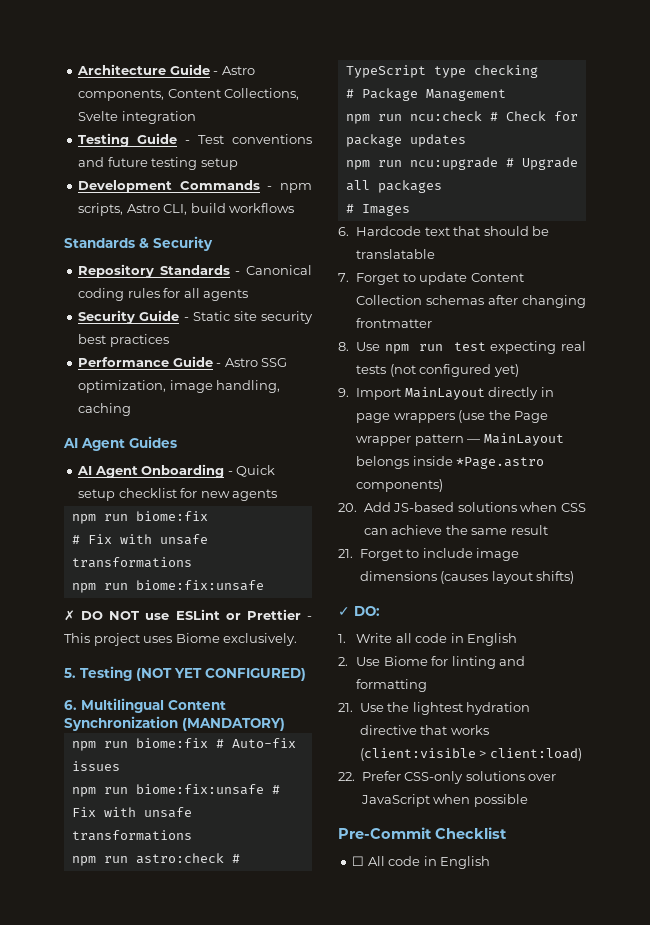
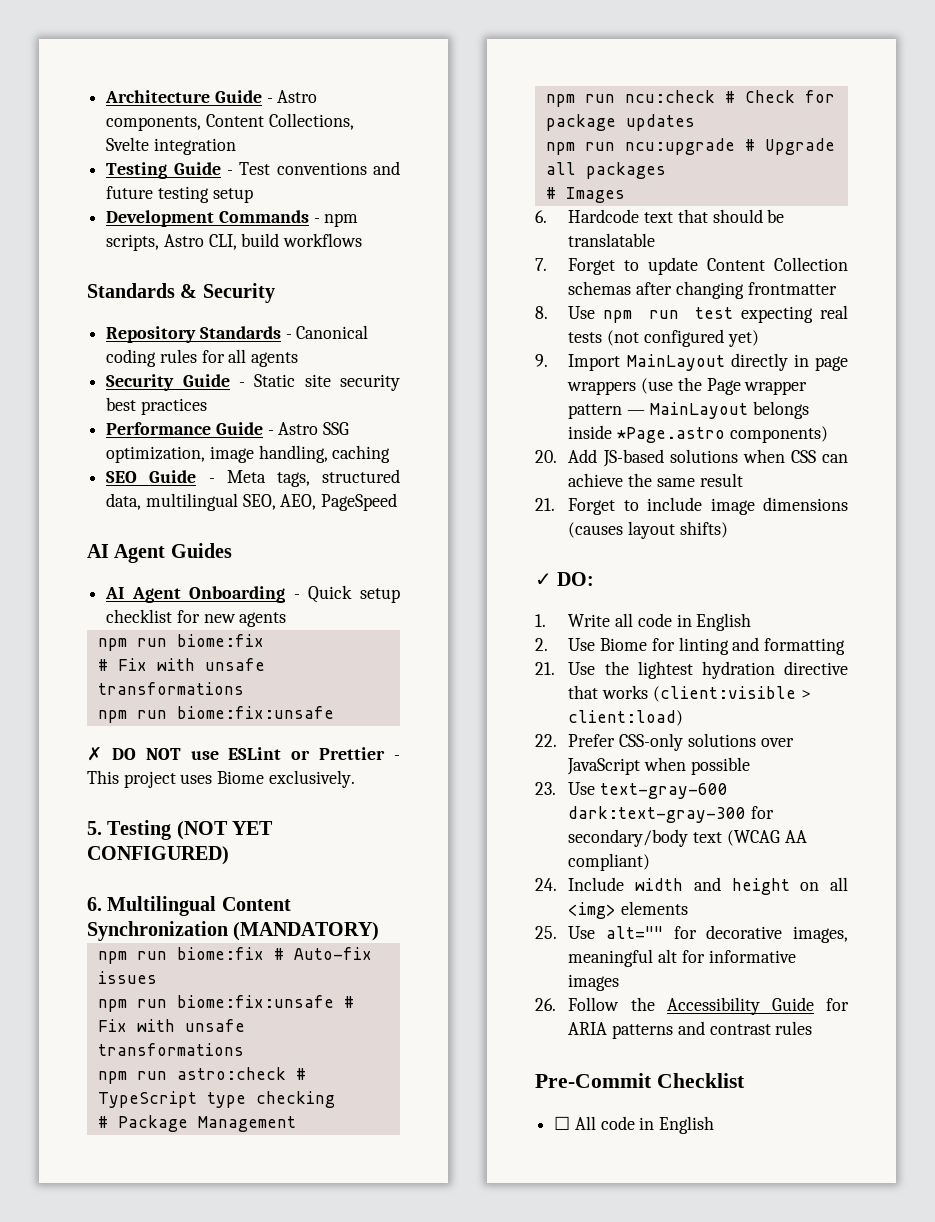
(132, 409) none -> [106,469,400,487] [106,493,398,511] // SEO Guide - Meta tags, structured data, multilingual SEO, AEO, PageSpeed
(528, 800) none -> [535,782,729,799] [568,806,775,823] [568,829,807,847] [568,853,651,871] [535,877,848,895] [568,901,689,919] [535,925,848,943] [568,949,796,967] [568,974,620,991] [535,997,849,1015] [568,1021,813,1039] // 23. Use text-gray-600 dark:text-gray-300 for secondary/body text (WCAG AA compliant) // 24. Include width and height on all <img> elements // 25. Use alt="" for decorative images, meaningful alt for informative images // 26. Follow the Accessibility Guide for ARIA patterns and contrast rules

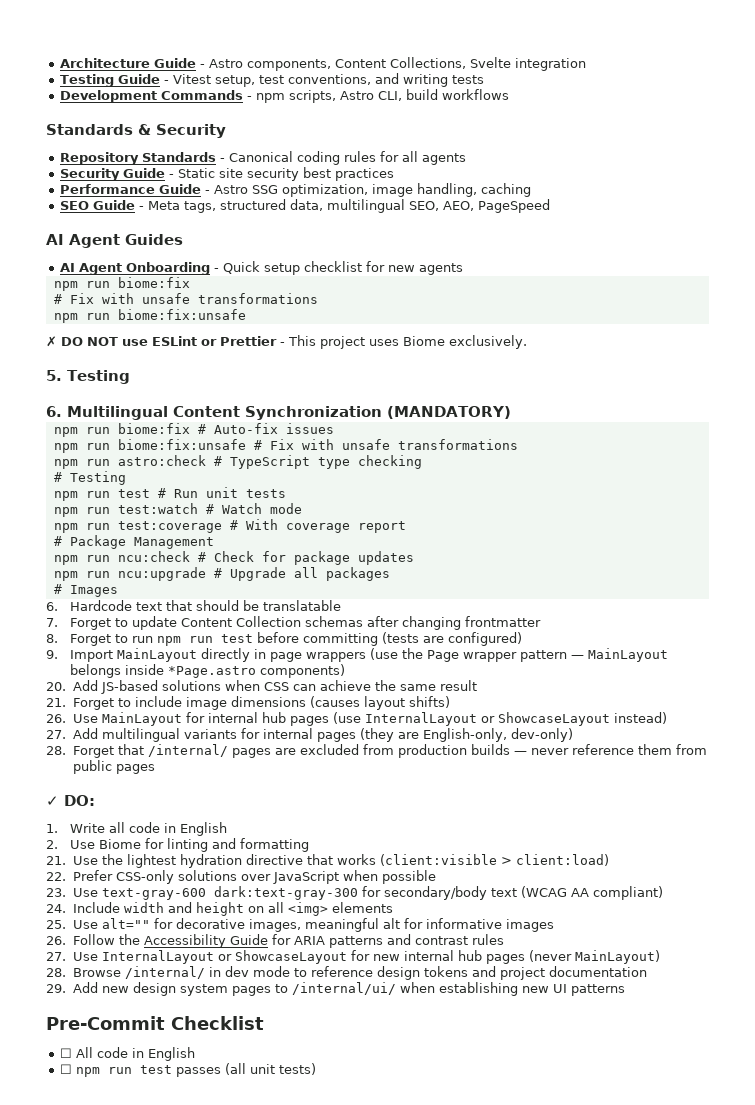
[239,161,400,175] [106,186,253,203] Test conventions and future testing setup -> [173,73,485,87] Vitest setup, test conventions, and writing tests
[176,821,274,840] [87,846,229,865] (NOT YET CONFIGURED) -> (130, 377) none
(335, 1099) none -> [53,471,126,485] [53,487,286,501] [53,503,302,517] [53,519,406,533] // # Testing // npm run test # Run unit tests // npm run test:watch # Watch mode // npm run test:coverage # With coverage report
[568,305,848,323] [568,329,759,347] Use npm run test expecting real tests (not configured yet) -> [70,632,523,646] Forget to run npm run test before committing (tests are configured)
(728, 529) none -> [46,712,667,726] [46,728,573,742] [46,744,707,758] [72,760,155,774] // 26. Use MainLayout for internal hub pages (use InternalLayout or ShowcaseLayout instead) // 27. Add multilingual variants for internal pages (they are English-only, dev-only) // 28. Forget that /internal/ pages are excluded from production builds — never reference them from public pages
(813, 1028) none -> [46,950,660,964] [46,966,647,980] [46,982,625,996] // 27. Use InternalLayout or ShowcaseLayout for new internal hub pages (never MainLayout) // 28. Browse /internal/ in dev mode to reference design tokens and project documentation // 29. Add new design system pages to /internal/ui/ when establishing new UI patterns
(715, 1125) none -> [60,1063,317,1077] // ☐ npm run test passes (all unit tests)

